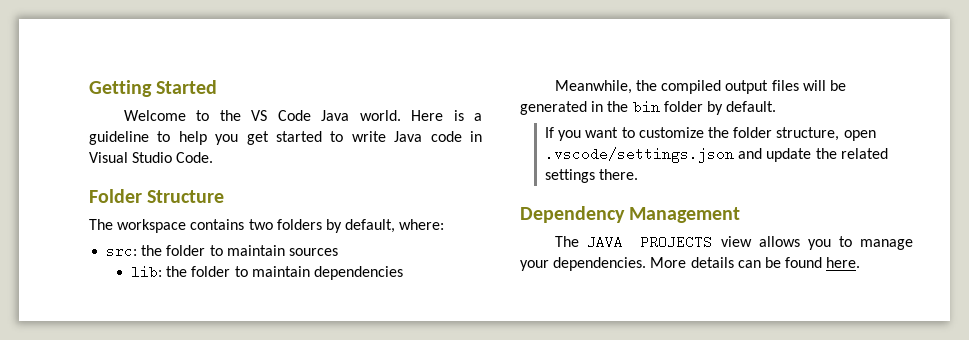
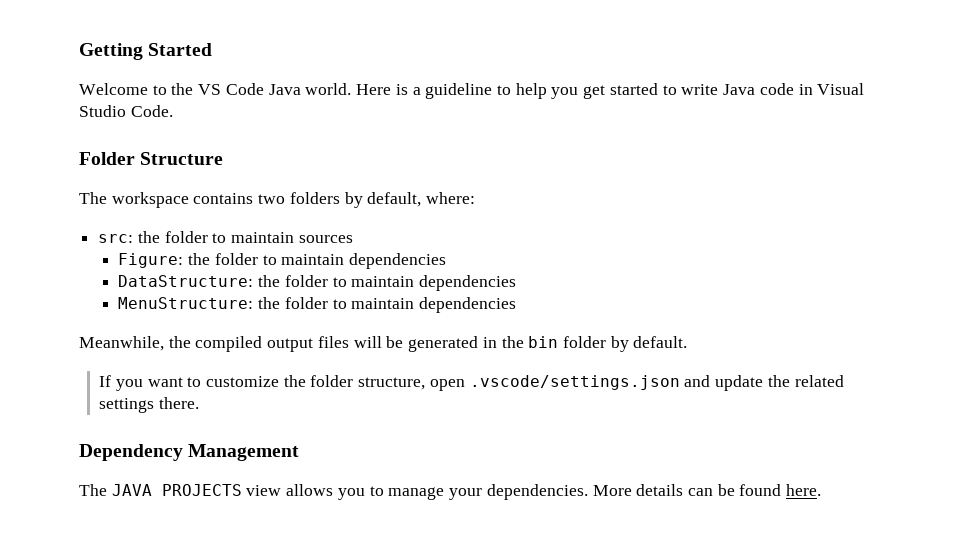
[131,265,163,279] lib: -> [118,253,447,269] [118,275,517,291] [118,297,254,309] Figure: the folder to maintain dependencies // DataStructure: the folder to maintain dependencies // MenuStructure:

